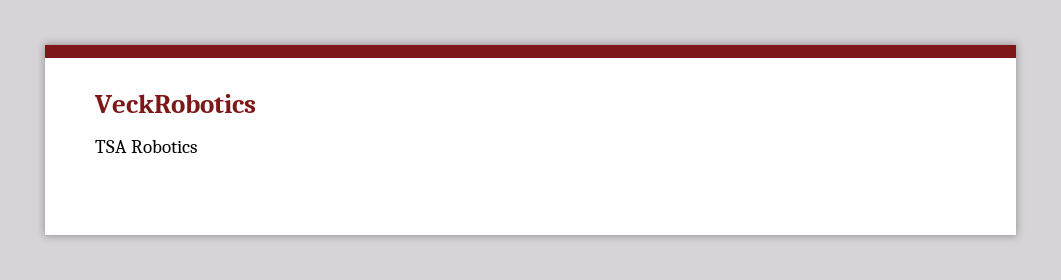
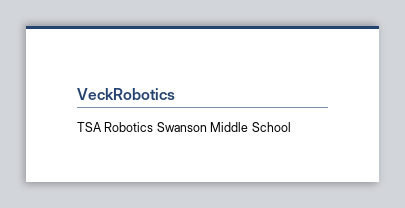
(198, 146) none -> [156,122,291,132] Swanson Middle School

